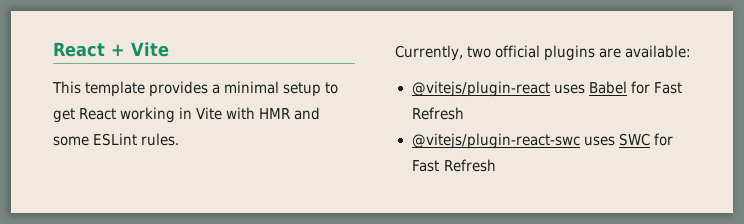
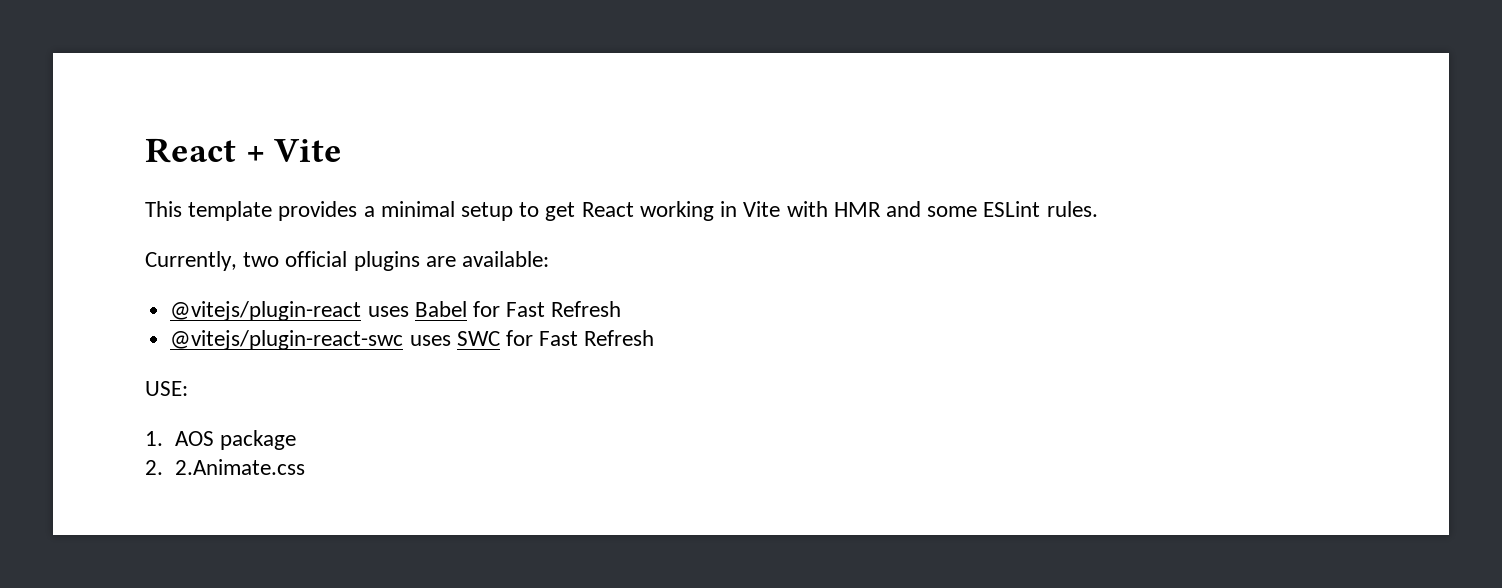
(496, 165) none -> [145,381,188,396] [145,430,296,450] [145,459,305,475] // USE: // 1. AOS package // 2. 2.Animate.css

